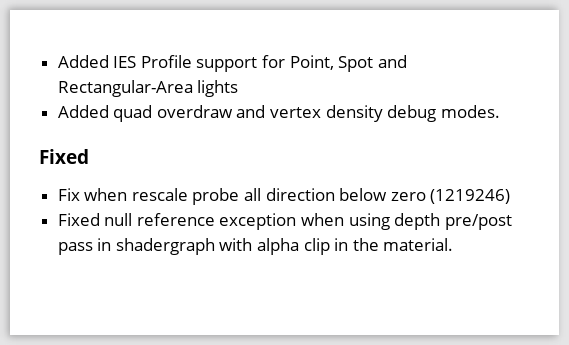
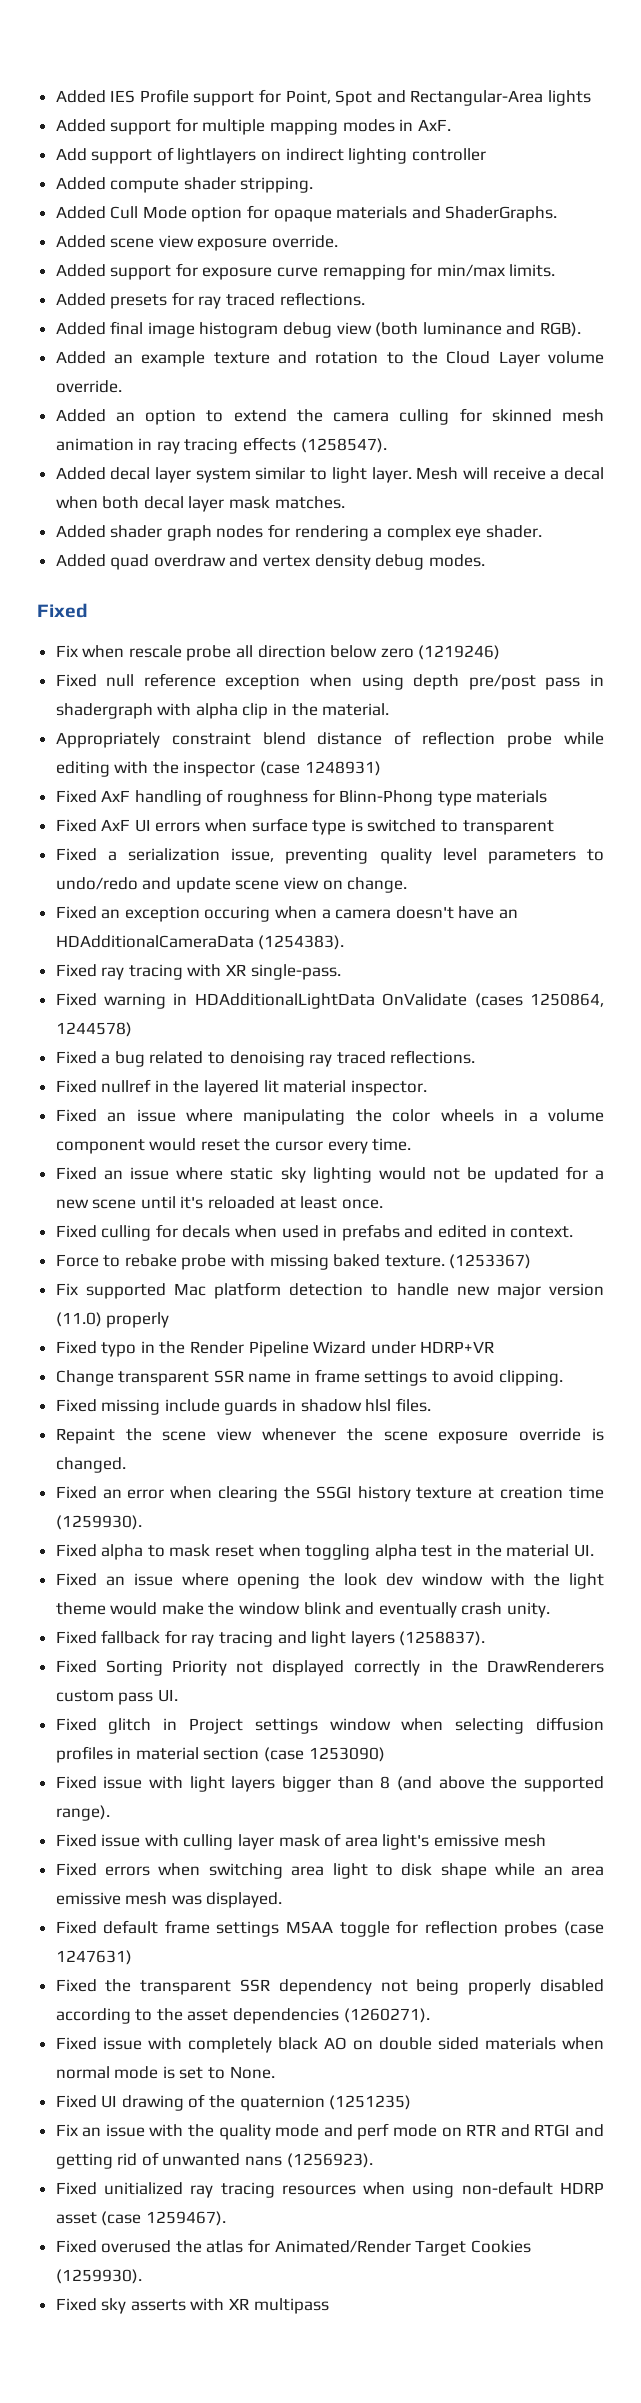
(239, 88) none -> [55,118,451,135] [55,147,486,164] [55,177,314,193] [55,205,558,222] [55,235,339,251] [55,263,556,280] [55,292,365,309] [55,321,582,338] [55,351,604,367] [55,380,122,393] [55,408,604,425] [55,437,387,454] [55,467,604,483] [55,496,345,512] [55,524,543,541] // Added support for multiple mapping modes in AxF. // Add support of lightlayers on indirect lighting controller // Added compute shader stripping. // Added Cull Mode option for opaque materials and ShaderGraphs. // Added scene view exposure override. // Added support for exposure curve remapping for min/max limits. // Added presets for ray traced reflections. // Added final image histogram debug view (both luminance and RGB). // Added an example texture and rotation to the Cloud Layer volume override. // Added an option to extend the camera culling for skinned mesh animation in ray tracing effects (1258547). // Added decal layer system similar to light layer. Mesh will receive a decal when both decal layer mask matches. // Added shader graph nodes for rendering a complex eye shader.
(454, 244) none -> [55,731,604,748] [55,761,381,777] [55,789,548,806] [55,818,554,835] [55,848,604,864] [55,877,408,893] [55,906,519,922] [55,935,345,950] [55,964,341,980] [55,993,604,1009] [55,1022,132,1037] [55,1050,476,1067] [55,1079,427,1096] [55,1109,604,1125] [55,1138,412,1154] [55,1166,604,1183] [55,1196,383,1209] [55,1224,574,1241] [55,1254,532,1270] [55,1282,604,1299] [55,1312,170,1328] [55,1341,495,1357] [55,1369,564,1386] [55,1398,431,1415] [55,1428,604,1444] [55,1457,126,1473] [55,1486,604,1502] [55,1515,142,1530] [55,1544,594,1560] [55,1573,604,1589] [55,1602,551,1618] [55,1630,486,1647] [55,1660,604,1676] [55,1689,178,1705] [55,1717,604,1734] [55,1746,385,1763] [55,1776,605,1792] [55,1805,110,1821] [55,1833,546,1850] [55,1863,604,1879] [55,1892,283,1908] [55,1920,604,1937] [55,1950,132,1965] [55,1979,604,1995] [55,2008,430,2024] [55,2037,604,2053] [55,2066,275,2079] [55,2094,412,2111] [55,2123,604,2140] [55,2152,373,2169] [55,2181,604,2198] [55,2211,226,2226] [55,2239,531,2256] [55,2269,142,2284] [55,2298,329,2314] // Appropriately constraint blend distance of reflection probe while editing with the inspector (case 1248931) // Fixed AxF handling of roughness for Blinn-Phong type materials // Fixed AxF UI errors when surface type is switched to transparent // Fixed a serialization issue, preventing quality level parameters to undo/redo and update scene view on change. // Fixed an exception occuring when a camera doesn't have an HDAdditionalCameraData (1254383). // Fixed ray tracing with XR single-pass. // Fixed warning in HDAdditionalLightData OnValidate (cases 1250864, 1244578) // Fixed a bug related to denoising ray traced reflections. // Fixed nullref in the layered lit material inspector. // Fixed an issue where manipulating the color wheels in a volume component would reset the cursor every time. // Fixed an issue where static sky lighting would not be updated for a new scene until it's reloaded at least once. // Fixed culling for decals when used in prefabs and edited in context. // Force to rebake probe with missing baked texture. (1253367) // Fix supported Mac platform detection to handle new major version (11.0) properly // Fixed typo in the Render Pipeline Wizard under HDRP+VR // Change transparent SSR name in frame settings to avoid clipping. // Fixed missing include guards in shadow hlsl files. // Repaint the scene view whenever the scene exposure override is changed. // Fixed an error when clearing the SSGI history texture at creation time (1259930). // Fixed alpha to mask reset when toggling alpha test in the material UI. // Fixed an issue where opening the look dev window with the light theme would make the window blink and eventually crash unity. // Fixed fallback for ray tracing and light layers (1258837). // Fixed Sorting Priority not displayed correctly in the DrawRenderers custom pass UI. // Fixed glitch in Project settings window when selecting diffusion profiles in material section (case 1253090) // Fixed issue with light layers bigger than 8 (and above the supported range). // Fixed issue with culling layer mask of area light's emissive mesh // Fixed errors when switching area light to disk shape while an area emissive mesh was displayed. // Fixed default frame settings MSAA toggle for reflection probes (case 1247631) // Fixed the transparent SSR dependency not being properly disabled according to the asset dependencies (1260271). // Fixed issue with completely black AO on double sided materials when normal mode is set to None. // Fixed UI drawing of the quaternion (1251235) // Fix an issue with the quality mode and perf mode on RTR and RTGI and getting rid of unwanted nans (1256923). // Fixed unitialized ray tracing resources when using non-default HDRP asset (case 1259467). // Fixed overused the atlas for Animated/Render Target Cookies (1259930). // Fixed sky asserts with XR multipass

